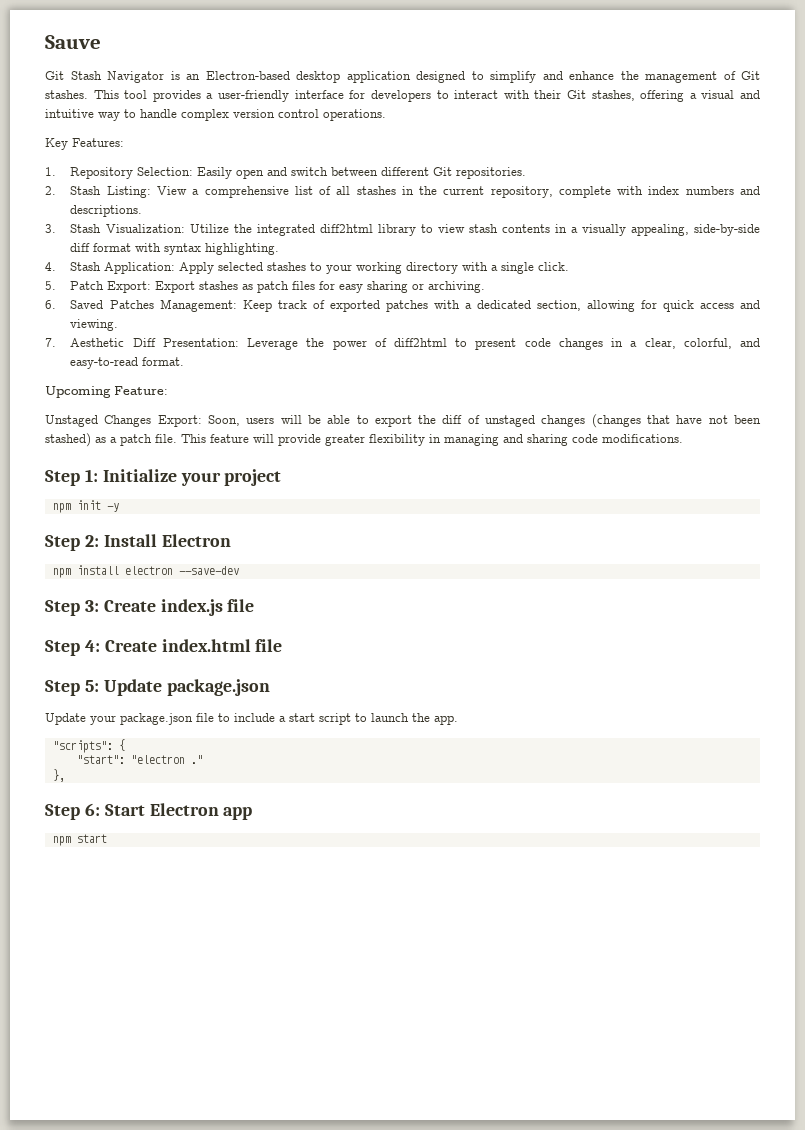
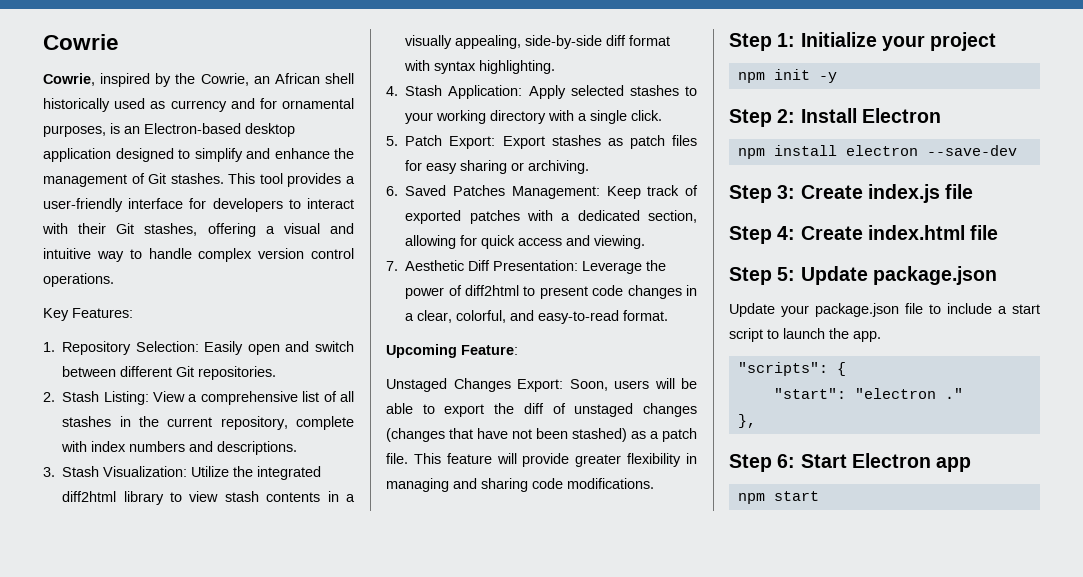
[45,35,101,49] [45,71,164,83] Sauve // Git Stash Navigator -> [43,34,119,50] [43,73,354,87] [43,98,354,112] [43,125,106,137] Cowrie // Cowrie, inspired by the Cowrie, an African shell historically used as currency and for ornamental purposes,

